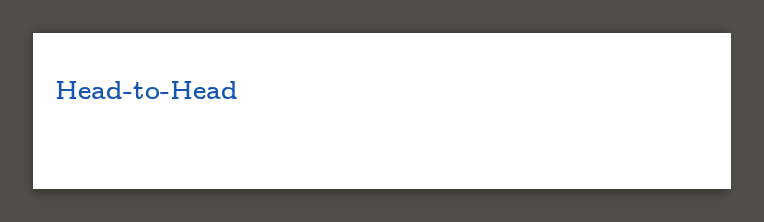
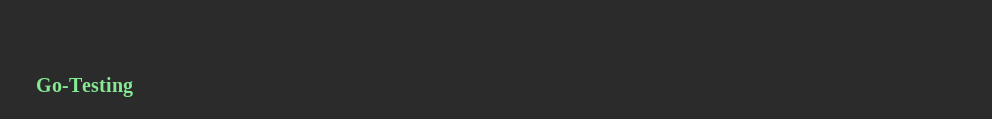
[55,81,238,99] Head-to-Head -> [36,77,133,97] Go-Testing

